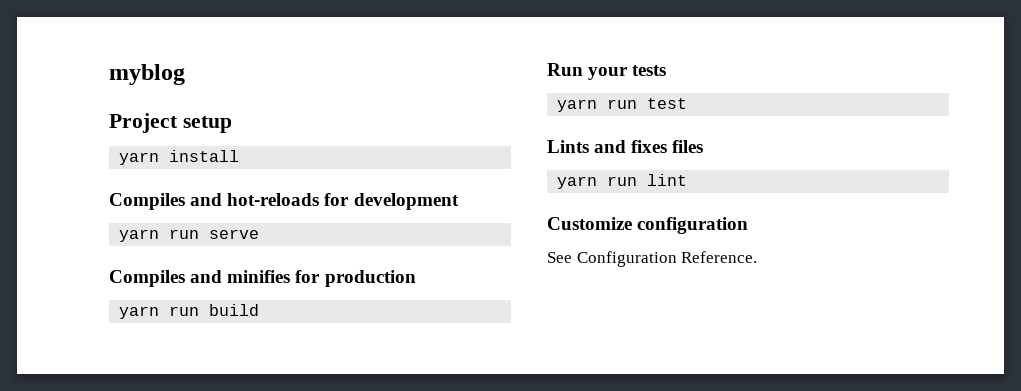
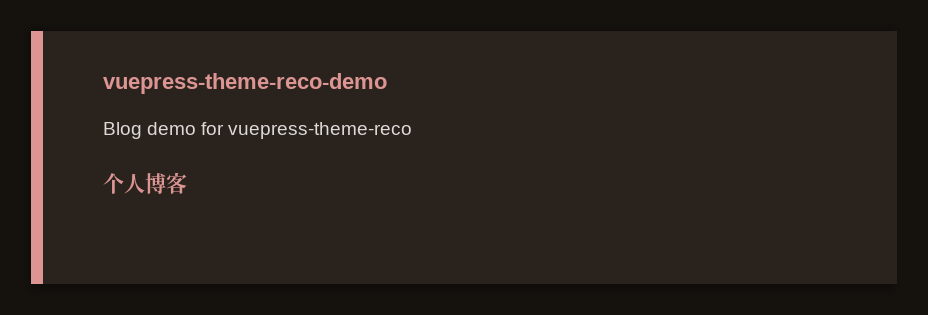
[109,64,185,85] [109,113,232,133] [119,150,240,165] [109,193,459,210] [119,229,260,242] [109,270,416,287] [119,304,260,319] [547,63,667,80] [557,98,688,112] [547,140,704,153] [557,174,688,189] [547,217,749,234] [547,251,758,267] myblog // Project setup // yarn install // Compiles and hot-reloads for development // yarn run serve // Compiles and minifies for production // yarn run build // Run your tests // yarn run test // Lints and fixes files // yarn run lint // Customize configuration // See Configuration Reference. -> [103,73,387,94] [103,122,413,139] [103,172,187,194] vuepress-theme-reco-demo // Blog demo for vuepress-theme-reco // 个人博客

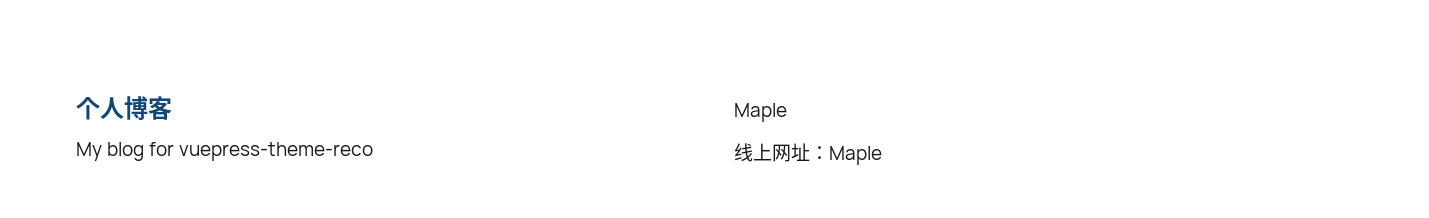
[103,73,387,94] [103,122,413,139] [103,172,187,194] vuepress-theme-reco-demo // Blog demo for vuepress-theme-reco // 个人博客 -> [76,96,172,120] [76,142,374,161] [734,103,787,122] [734,143,882,165] 个人博客 // My blog for vuepress-theme-reco // Maple // 线上网址：Maple

